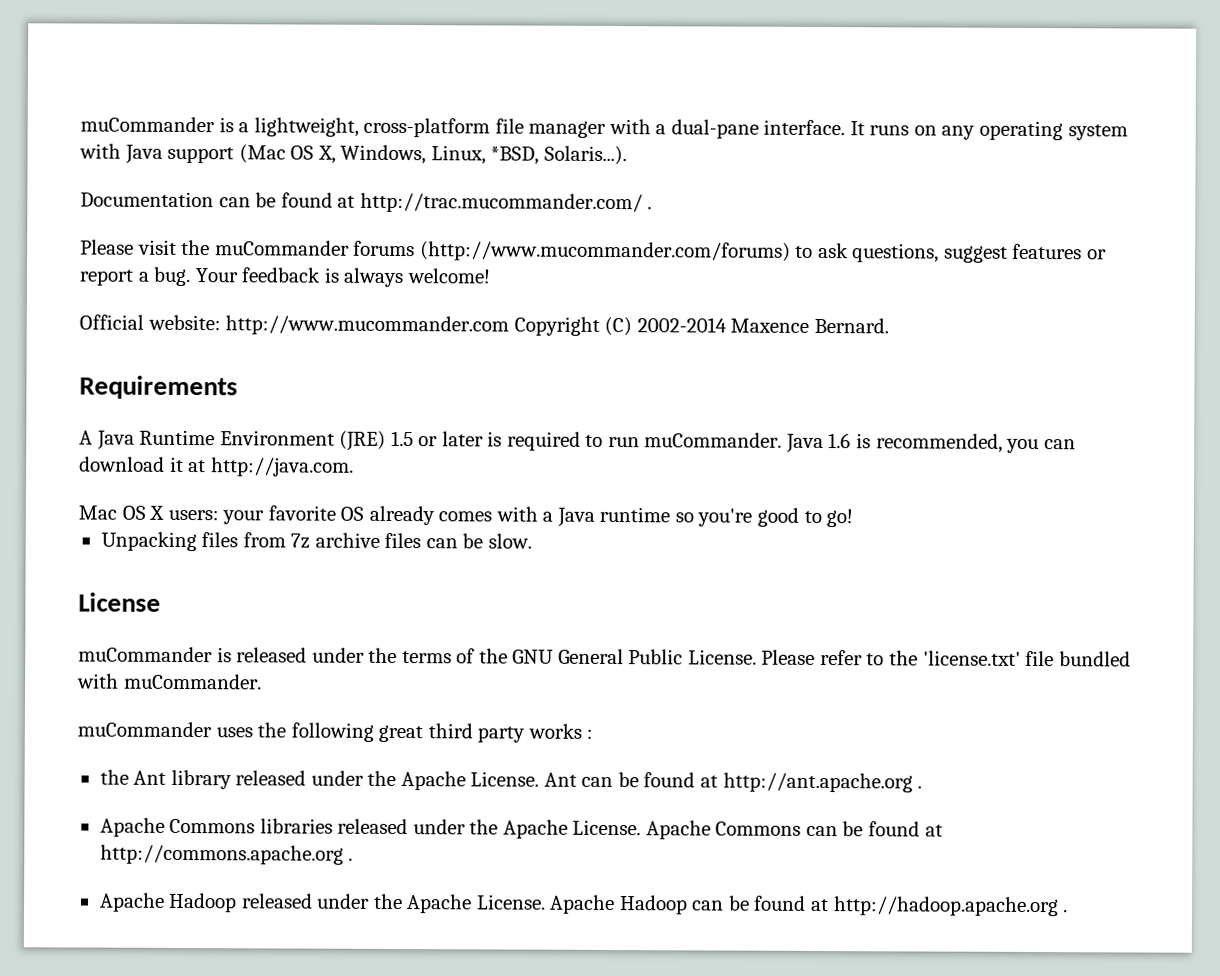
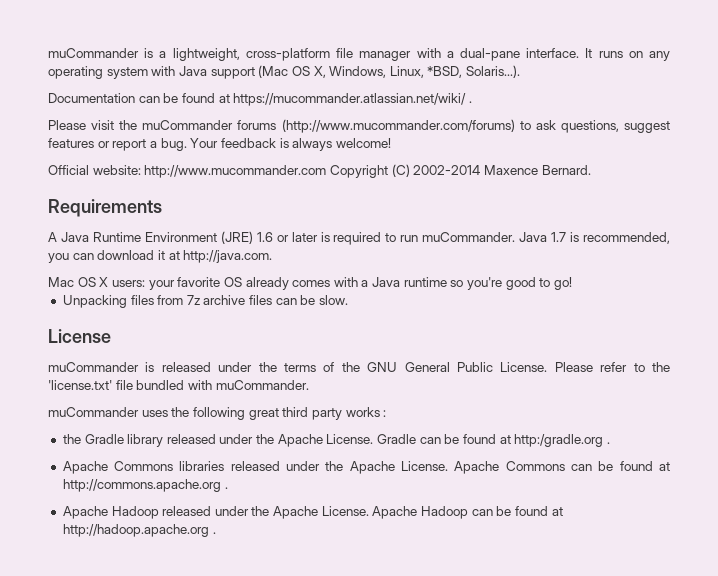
[359,192,643,214] http://trac.mucommander.com/ -> [233,93,467,106] https://mucommander.atlassian.net/wiki/
[390,430,414,447] 1.5 -> [256,232,273,242] 1.6
[828,433,852,449] 1.6 -> [551,232,567,242] 1.7
[133,770,167,785] Ant -> [84,434,124,444] Gradle
[543,772,913,793] Ant can be found at http://ant.apache.org -> [377,434,604,447] Gradle can be found at http:/gradle.org

